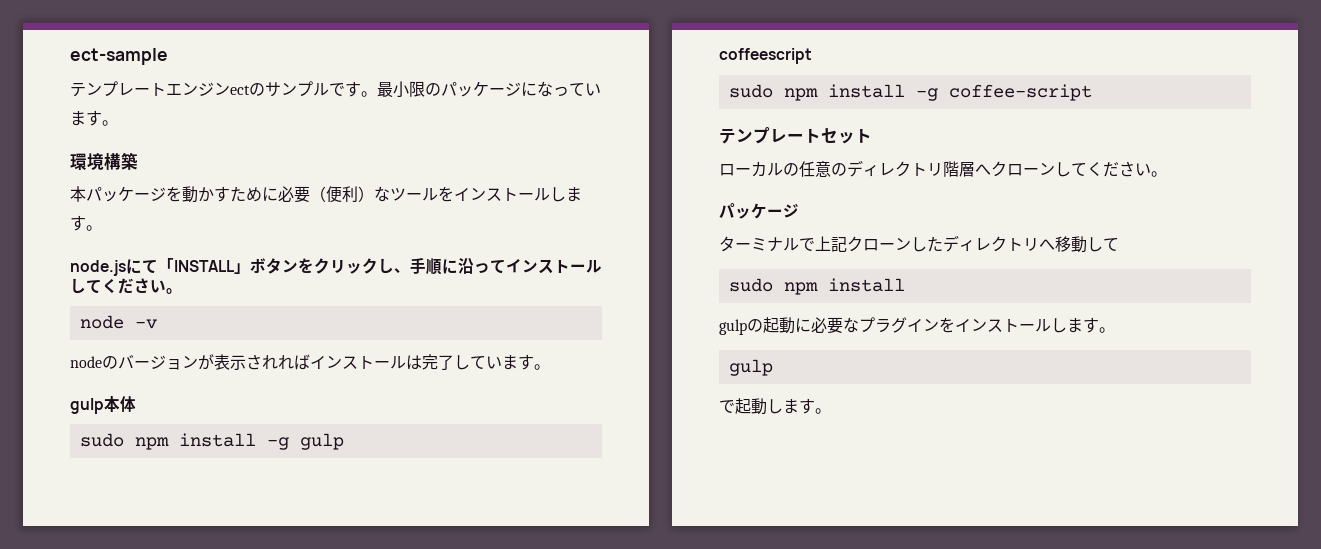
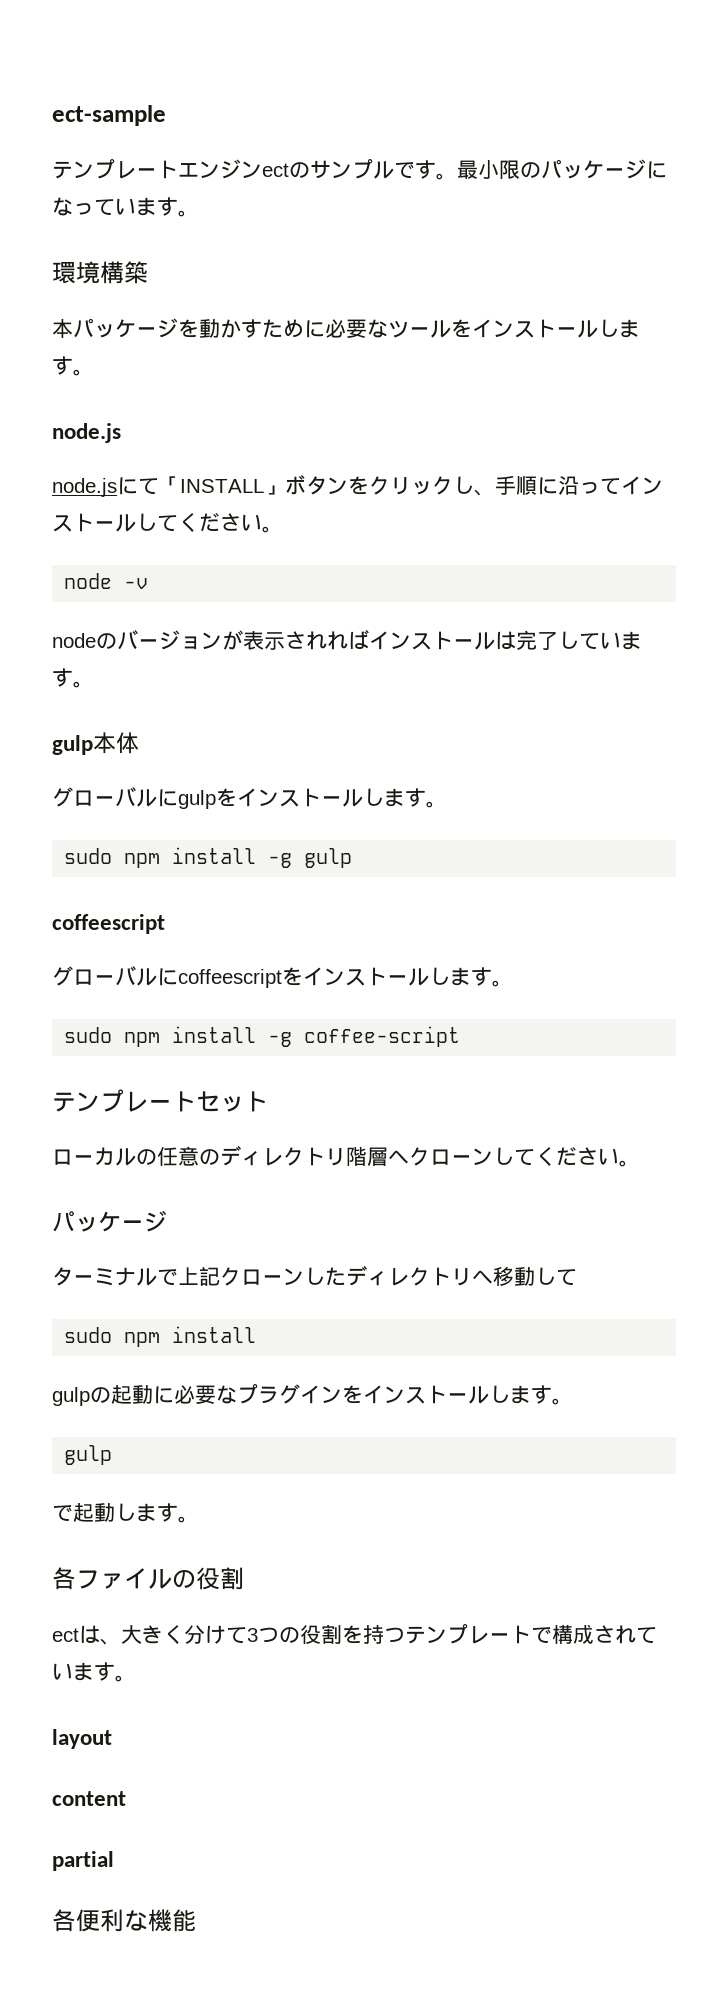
[310,186,374,203] （便利） -> (367, 328) none
(126, 268) none -> [52,478,117,497] // node.js
(136, 404) none -> [52,787,447,809] // グローバルにgulpをインストールします。
(812, 56) none -> [52,966,513,988] // グローバルにcoffeescriptをインストールします。
(831, 411) none -> [52,1567,244,1590] [52,1624,657,1645] [52,1662,136,1682] [52,1729,112,1749] [52,1791,126,1806] [52,1851,114,1871] [52,1909,196,1932] // 各ファイルの役割 // ectは、大きく分けて3つの役割を持つテンプレートで構成されています。 // layout // content // partial // 各便利な機能

